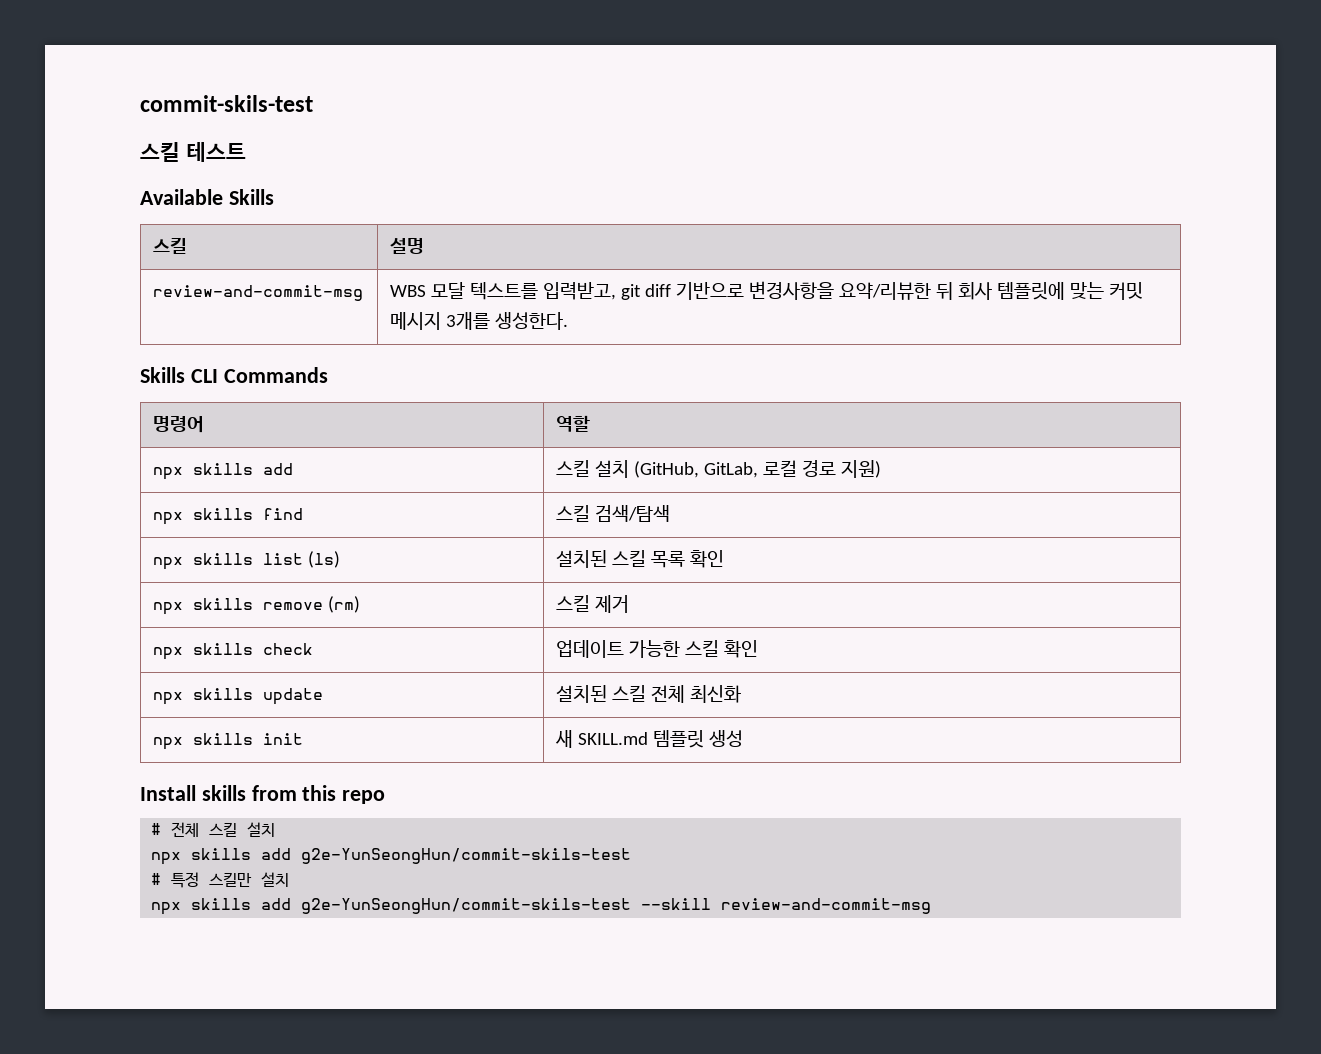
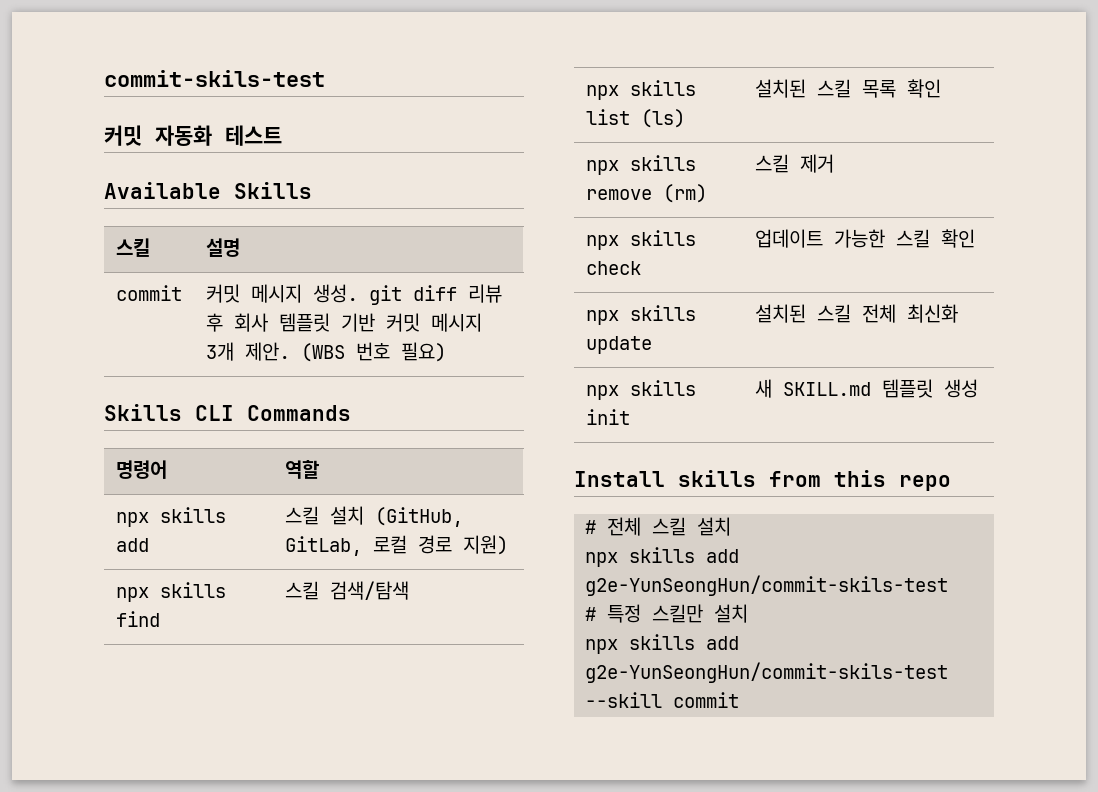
[140,142,180,162] 스킬 -> [104,125,212,146] 커밋 자동화
[153,285,364,301] [390,281,1143,300] [390,312,569,330] review-and-commit-msg | WBS 모달 텍스트를 입력받고, git diff 기반으로 변경사항을 요약/리뷰한 뒤 회사 템플릿에 맞는 커밋 메시지 3개를 생성한다. -> [115,285,182,301] [205,284,502,305] [205,313,482,332] [205,342,446,362] commit | 커밋 메시지 생성. git diff 리뷰 후 회사 템플릿 기반 커밋 메시지 3개 제안. (WBS 번호 필요)
[721,898,932,914] review-and-commit-msg -> [673,692,740,708] commit

